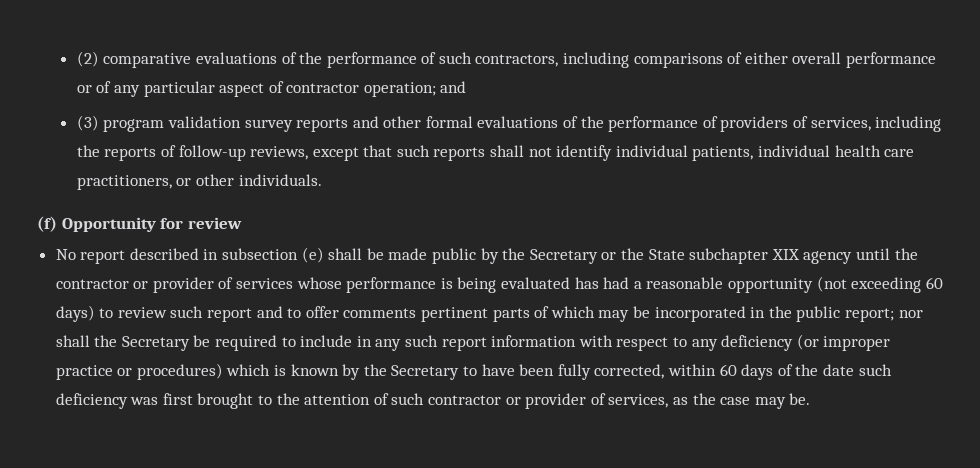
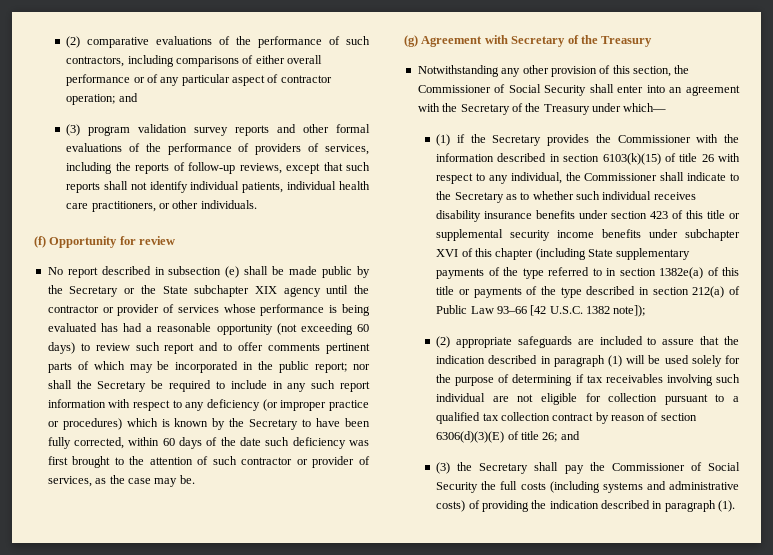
(811, 399) none -> [404,35,653,47] [417,65,690,77] [417,84,740,96] [417,103,667,115] [436,134,739,146] [436,153,741,165] [436,172,739,184] [436,191,696,203] [436,210,740,222] [436,229,740,241] [436,248,691,260] [436,267,739,279] [436,286,740,298] [436,305,646,317] [436,336,739,348] [436,355,740,367] [436,374,740,386] [436,393,739,405] [436,412,697,424] [436,431,580,443] [436,462,740,474] [436,481,739,493] [436,500,736,512] // (g) Agreement with Secretary of the Treasury // Notwithstanding any other provision of this section, the Commissioner of Social Security shall enter into an agreement with the Secretary of the Treasury under which— // (1) if the Secretary provides the Commissioner with the information described in section 6103(k)(15) of title 26 with respect to any individual, the Commissioner shall indicate to the Secretary as to whether such individual receives disability insurance benefits under section 423 of this title or supplemental security income benefits under subchapter XVI of this chapter (including State supplementary payments of the type referred to in section 1382e(a) of this title or payments of the type described in section 212(a) of Public Law 93–66 [42 U.S.C. 1382 note]); // (2) appropriate safeguards are included to assure that the indication described in paragraph (1) will be used solely for the purpose of determining if tax receivables involving such individual are not eligible for collection pursuant to a qualified tax collection contract by reason of section 6306(d)(3)(E) of title 26; and // (3) the Secretary shall pay the Commissioner of Social Security the full costs (including systems and administrative costs) of providing the indication described in paragraph (1).

